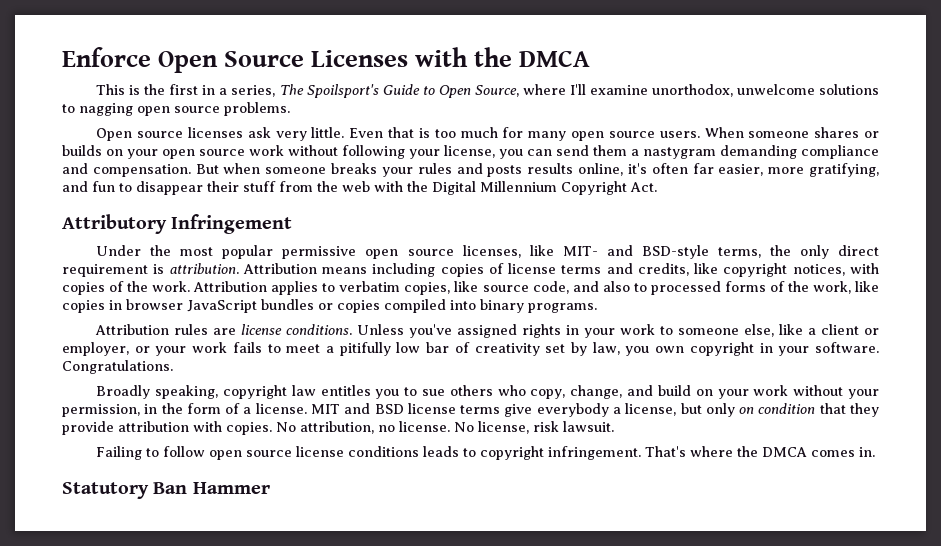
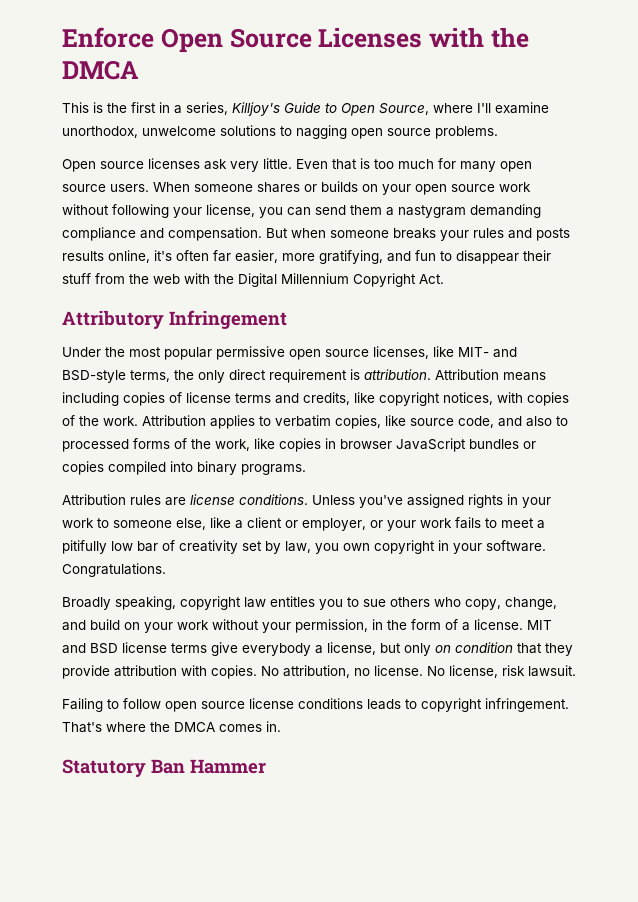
[279,84,379,98] The Spoilsport's -> [232,102,280,116] Killjoy's

